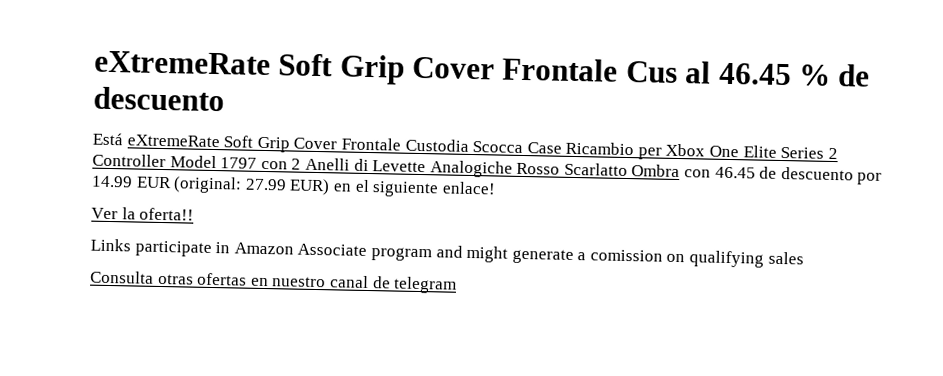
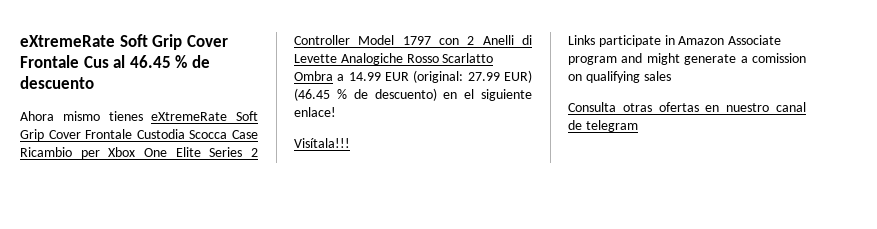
[92,132,123,146] Está -> [20,111,143,121] Ahora mismo tienes
[684,166,883,185] con 46.45 de descuento por -> [337,74,345,81] a
(331, 187) none -> [294,88,437,101] (46.45 % de descuento)
[91,207,195,221] Ver la oferta!! -> [294,138,350,148] Visítala!!!

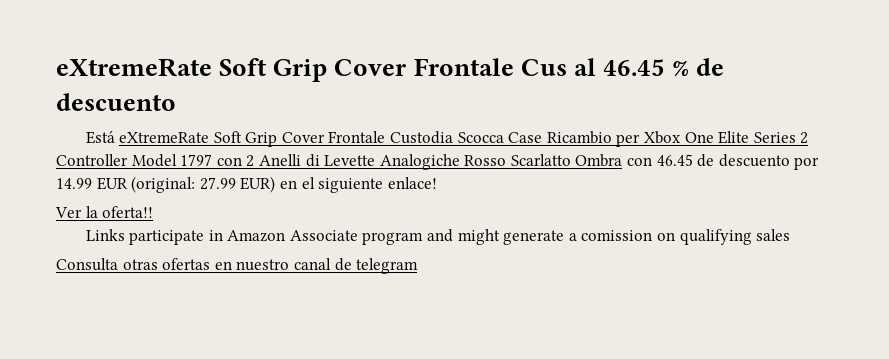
[20,111,143,121] Ahora mismo tienes -> [85,131,115,144] Está
[337,74,345,81] a -> [627,154,820,170] con 46.45 de descuento por
[294,88,437,101] (46.45 % de descuento) -> (276, 184) none
[294,138,350,148] Visítala!!! -> [55,206,154,218] Ver la oferta!!

